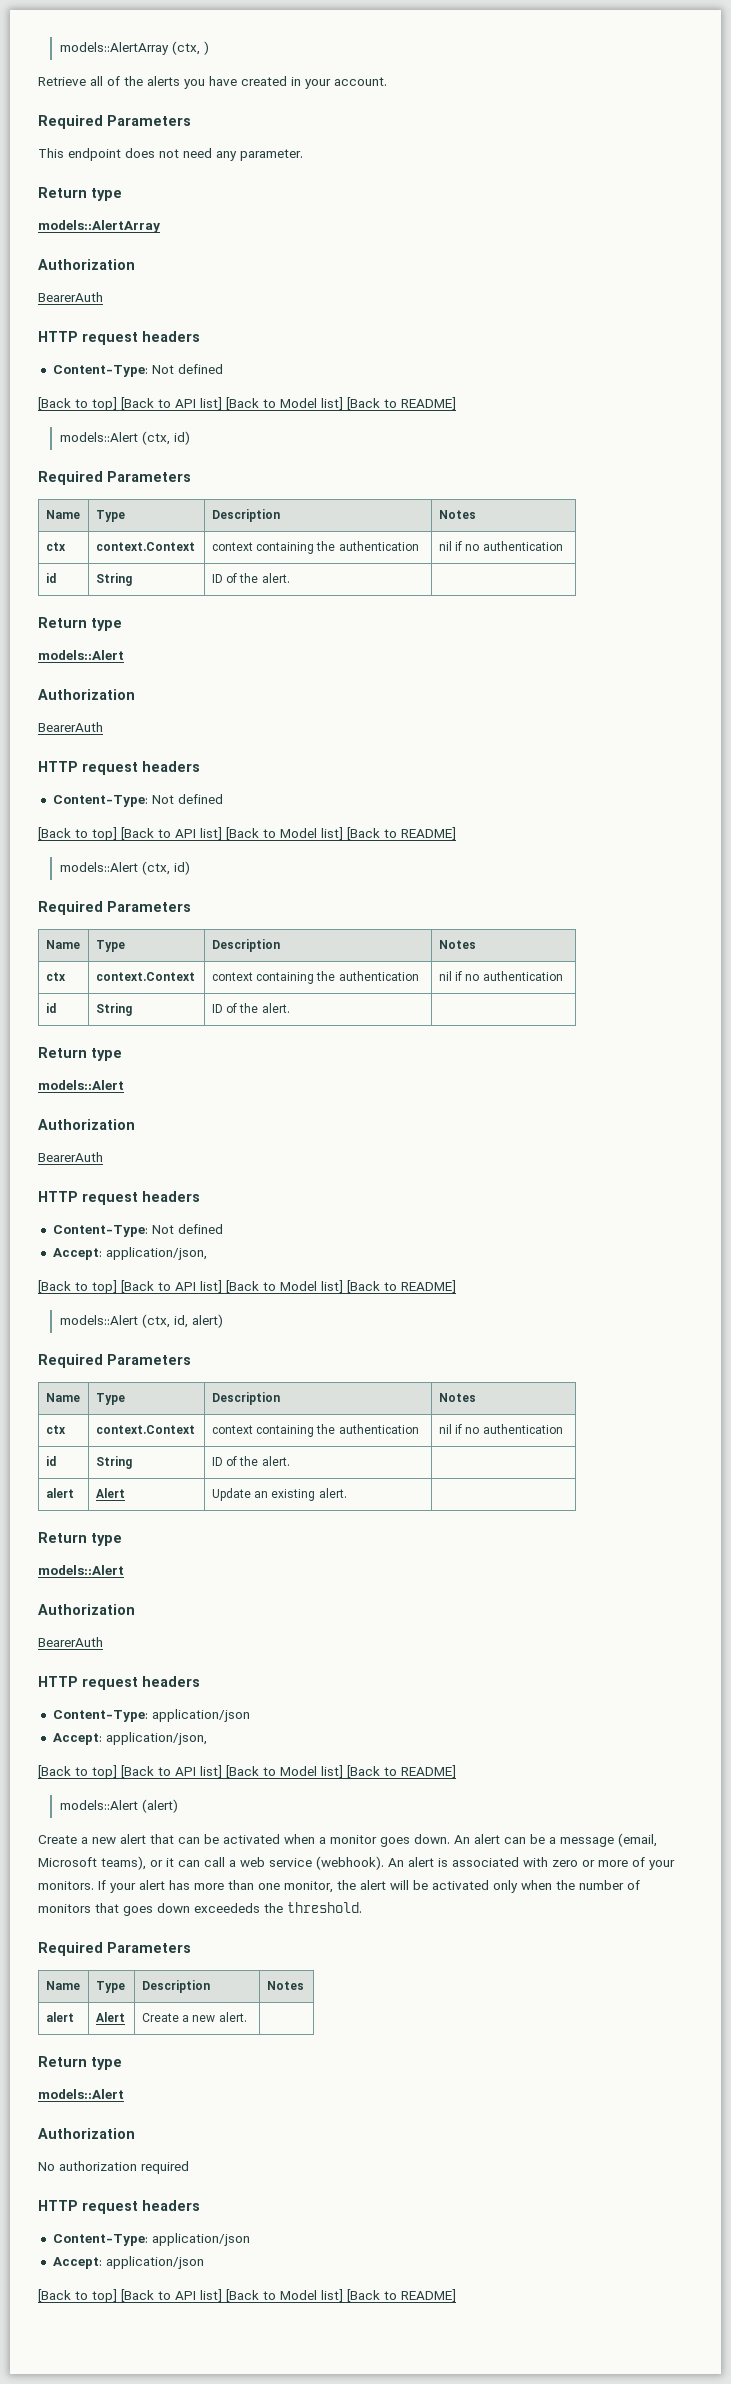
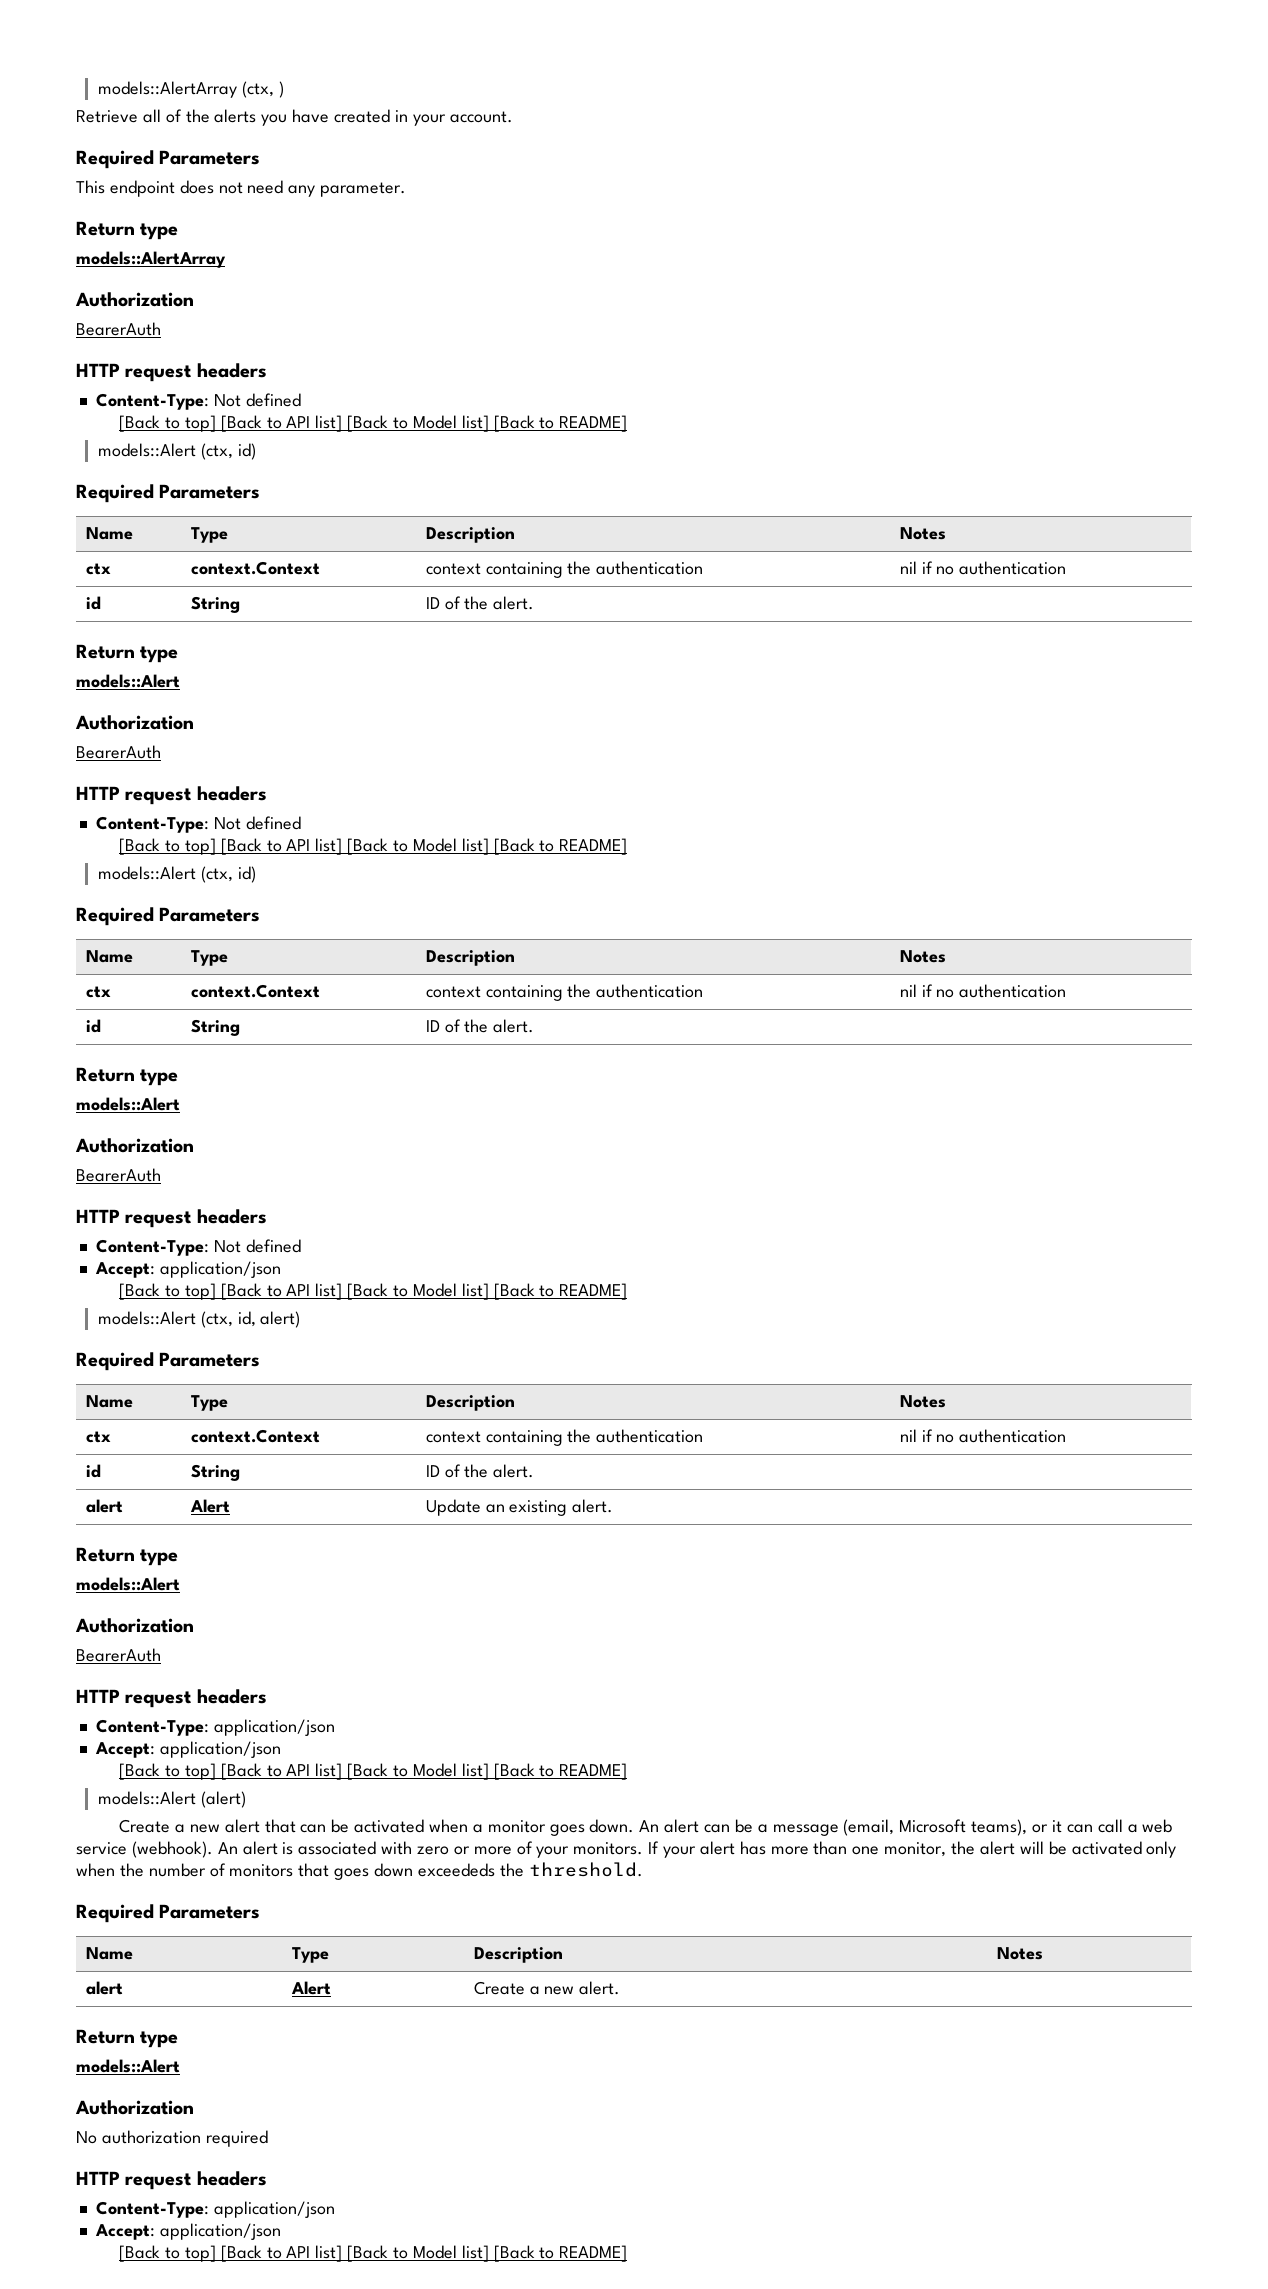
[105,1247,207,1260] application/json, -> [159,1261,281,1278] application/json
[105,1732,207,1745] application/json, -> [159,1741,281,1758] application/json

